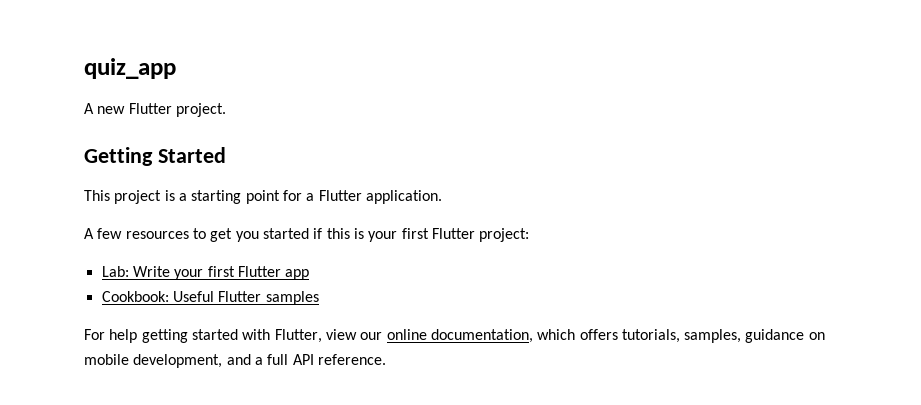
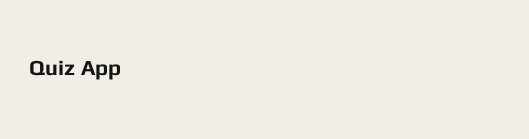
[84,58,176,79] [84,103,226,117] [84,147,226,166] [84,190,442,204] [84,228,530,242] [101,266,310,280] [101,291,319,305] [84,329,825,343] [84,354,386,368] quiz_app // A new Flutter project. // Getting Started // This project is a starting point for a Flutter application. // A few resources to get you started if this is your first Flutter project: // Lab: Write your first Flutter app // Cookbook: Useful Flutter samples // For help getting started with Flutter, view our online documentation, which offers tutorials, samples, guidance on mobile development, and a full API reference. -> [29,60,121,80] Quiz App

